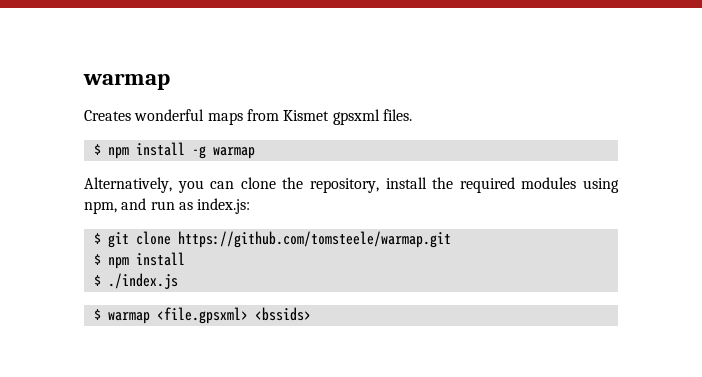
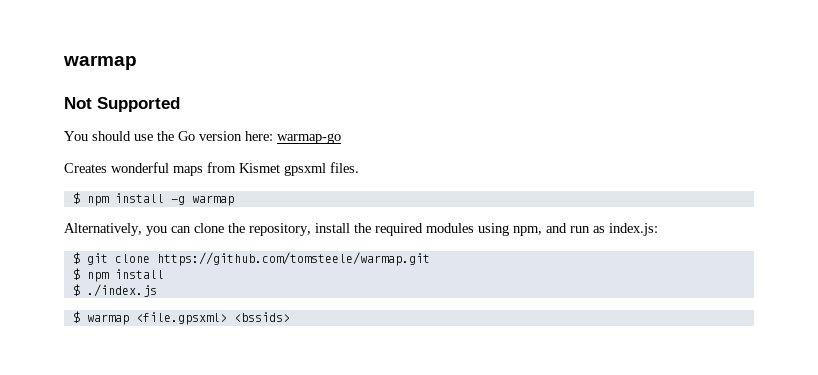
[83,73,170,90] warmap -> [63,55,137,70] [64,97,180,112] [64,131,341,144] warmap // Not Supported // You should use the Go version here: warmap-go

